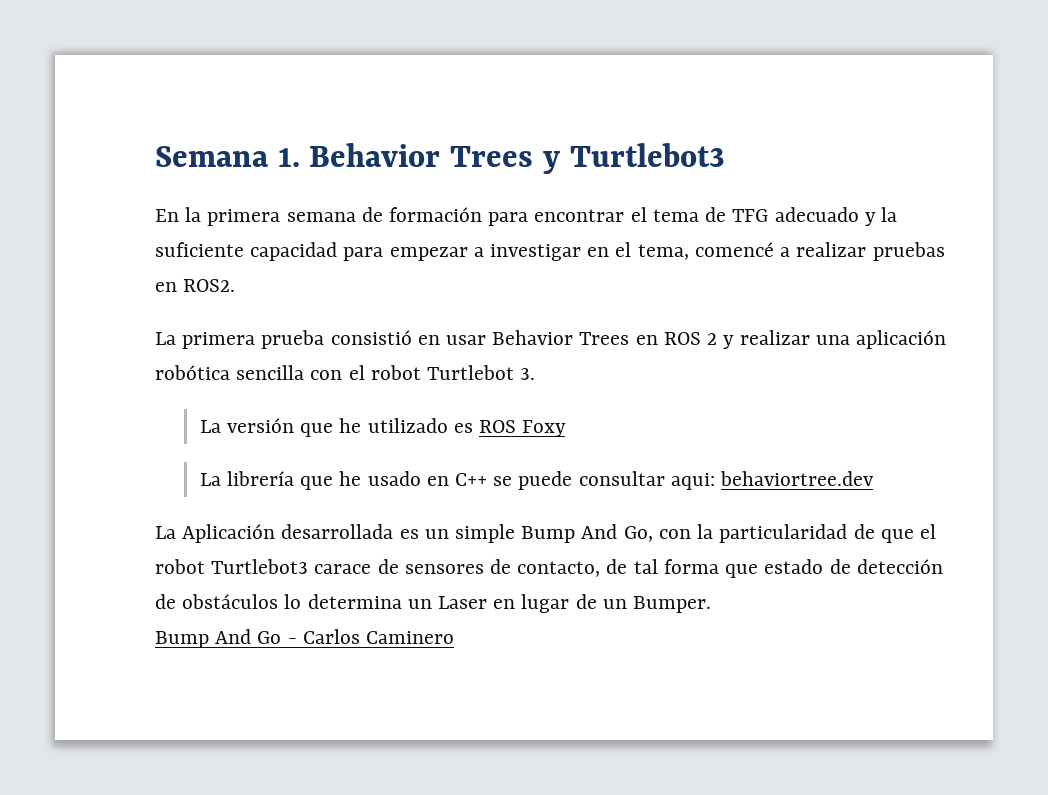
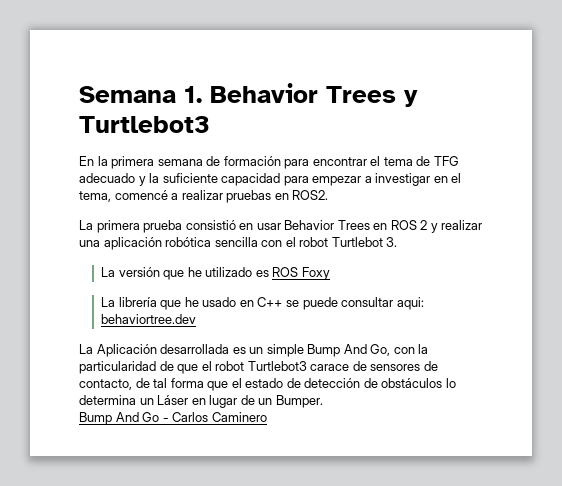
(759, 571) none -> [231,378,242,388] el
[438,596,488,609] Laser -> [157,395,189,405] Láser

